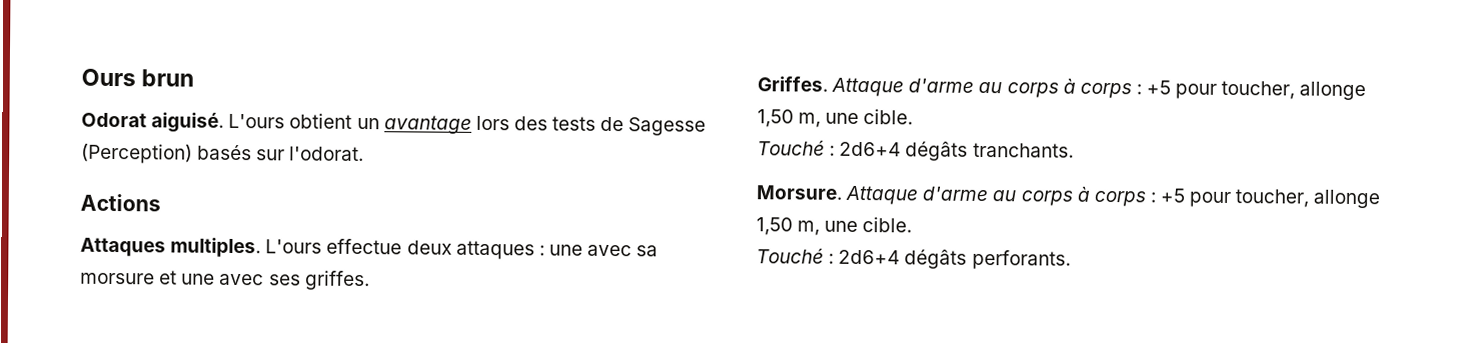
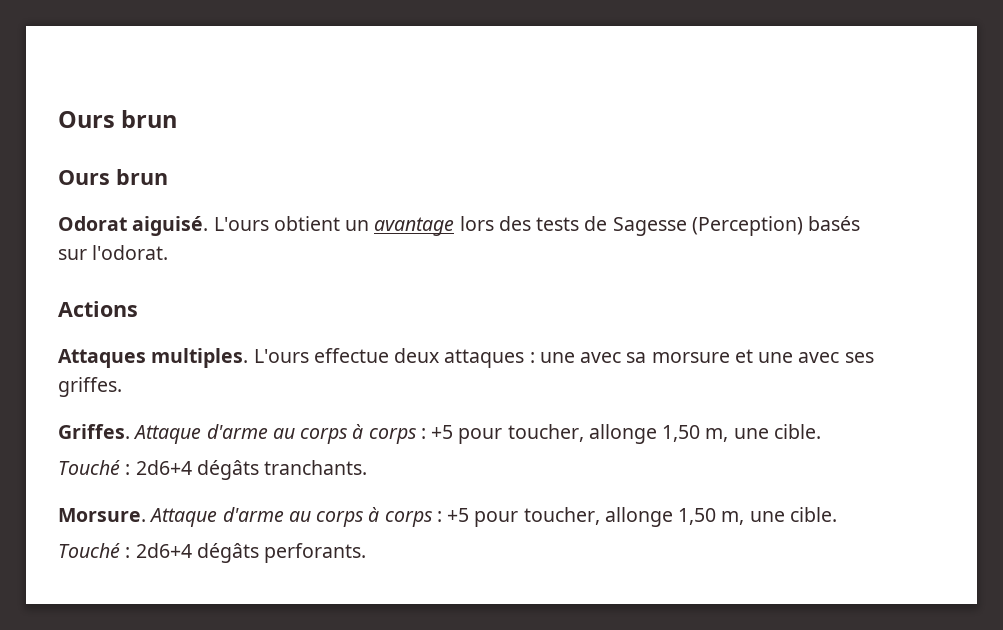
[81,68,195,87] Ours brun -> [58,110,178,128] [58,169,168,185] Ours brun // Ours brun

